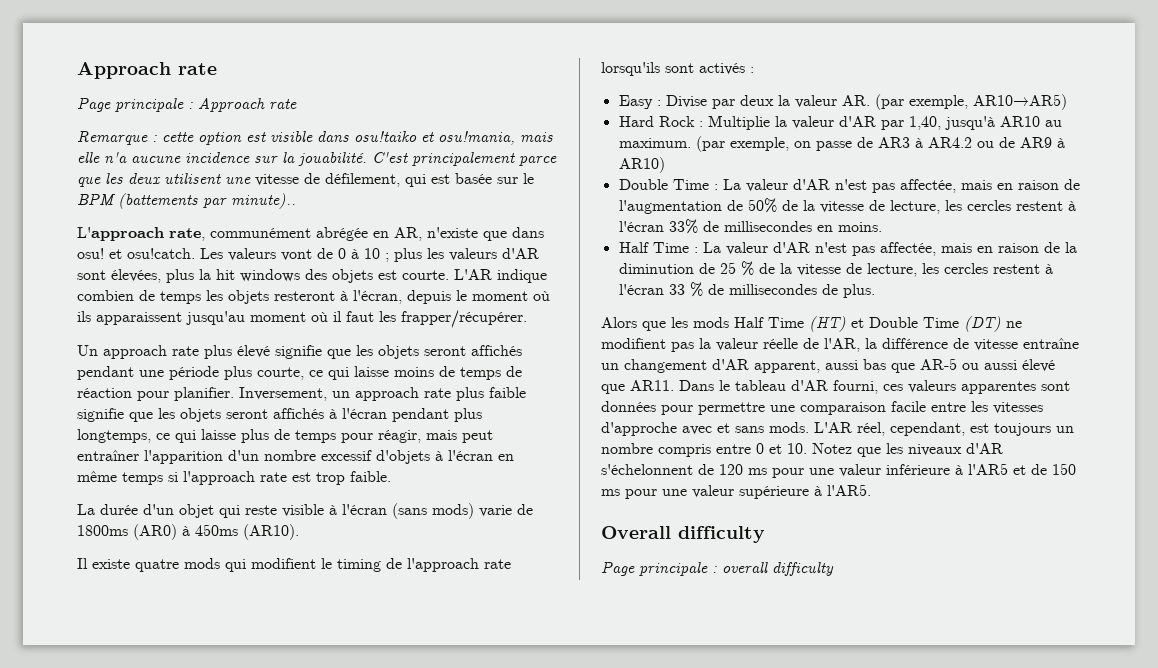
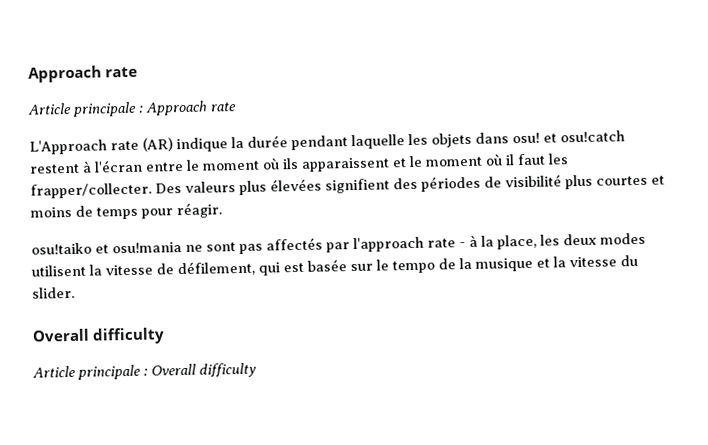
[77,62,217,79] [77,97,111,112] Approach rate // Page -> [28,65,139,83] [27,102,72,115] Approach rate // Article
[77,131,553,145] [77,152,557,166] [77,173,251,187] Remarque : cette option est visible dans osu!taiko et osu!mania, mais elle n'a aucune incidence sur la jouabilité. C'est principalement parce que les deux utilisent une -> [29,130,625,155] [29,153,569,174] [30,174,665,199] [30,202,222,220] [31,232,646,255] [31,264,102,277] L'Approach rate (AR) indique la durée pendant laquelle les objets dans osu! et osu!catch restent à l'écran entre le moment où ils apparaissent et le moment où il faut les frapper/collecter. Des valeurs plus élevées signifient des périodes de visibilité plus courtes et moins de temps pour réagir. // osu!taiko et osu!mania ne sont pas affectés par l'approach rate - à la place, les deux modes utilisent la
[77,193,296,209] [77,227,544,241] [77,248,539,262] [77,269,547,283] [77,290,550,304] [77,310,527,328] [77,345,522,359] [77,366,522,380] [77,387,526,401] [77,408,482,422] [77,429,493,443] [77,450,514,464] [77,471,391,485] [77,503,533,519] [77,524,299,540] [77,558,511,572] [601,62,754,76] [618,94,1067,110] [618,115,1062,130] [618,136,1065,152] [618,157,665,173] [618,179,1080,193] [618,198,1076,214] [618,219,882,234] [618,242,1077,256] [618,261,1053,277] [618,282,875,298] [601,316,1022,332] [601,338,1079,352] [601,358,1055,373] [601,380,1070,394] [601,401,1043,415] [601,422,1074,436] [601,443,1003,457] [601,463,1076,478] [601,484,871,499] BPM (battements par minute).. // L'approach rate, communément abrégée en AR, n'existe que dans osu! et osu!catch. Les valeurs vont de 0 à 10 ; plus les valeurs d'AR sont élevées, plus la hit windows des objets est courte. L'AR indique combien de temps les objets resteront à l'écran, depuis le moment où ils apparaissent jusqu'au moment où il faut les frapper/récupérer. // Un approach rate plus élevé signifie que les objets seront affichés pendant une période plus courte, ce qui laisse moins de temps de réaction pour planifier. Inversement, un approach rate plus faible signifie que les objets seront affichés à l'écran pendant plus longtemps, ce qui laisse plus de temps pour réagir, mais peut entraîner l'apparition d'un nombre excessif d'objets à l'écran en même temps si l'approach rate est trop faible. // La durée d'un objet qui reste visible à l'écran (sans mods) varie de 1800ms (AR0) à 450ms (AR10). // Il existe quatre mods qui modifient le timing de l'approach rate lorsqu'ils sont activés : // Easy : Divise par deux la valeur AR. (par exemple, AR10→AR5) // Hard Rock : Multiplie la valeur d'AR par 1,40, jusqu'à AR10 au maximum. (par exemple, on passe de AR3 à AR4.2 ou de AR9 à AR10) // Double Time : La valeur d'AR n'est pas affectée, mais en raison de l'augmentation de 50% de la vitesse de lecture, les cercles restent à l'écran 33% de millisecondes en moins. // Half Time : La valeur d'AR n'est pas affectée, mais en raison de la diminution de 25 % de la vitesse de lecture, les cercles restent à l'écran 33 % de millisecondes de plus. // Alors que les mods Half Time (HT) et Double Time (DT) ne modifient pas la valeur réelle de l'AR, la différence de vitesse entraîne un changement d'AR apparent, aussi bas que AR-5 ou aussi élevé que AR11. Dans le tableau d'AR fourni, ces valeurs apparentes sont données pour permettre une comparaison facile entre les vitesses d'approche avec et sans mods. L'AR réel, cependant, est toujours un nombre compris entre 0 et 10. Notez que les niveaux d'AR s'échelonnent de 120 ms pour une valeur inférieure à l'AR5 et de 150 ms pour une valeur supérieure à l'AR5. -> [392,255,638,274] [32,286,75,299] tempo de la musique et la vitesse du slider.
[601,561,768,576] Page principale : overall -> [32,363,197,380] Article principale : Overall

